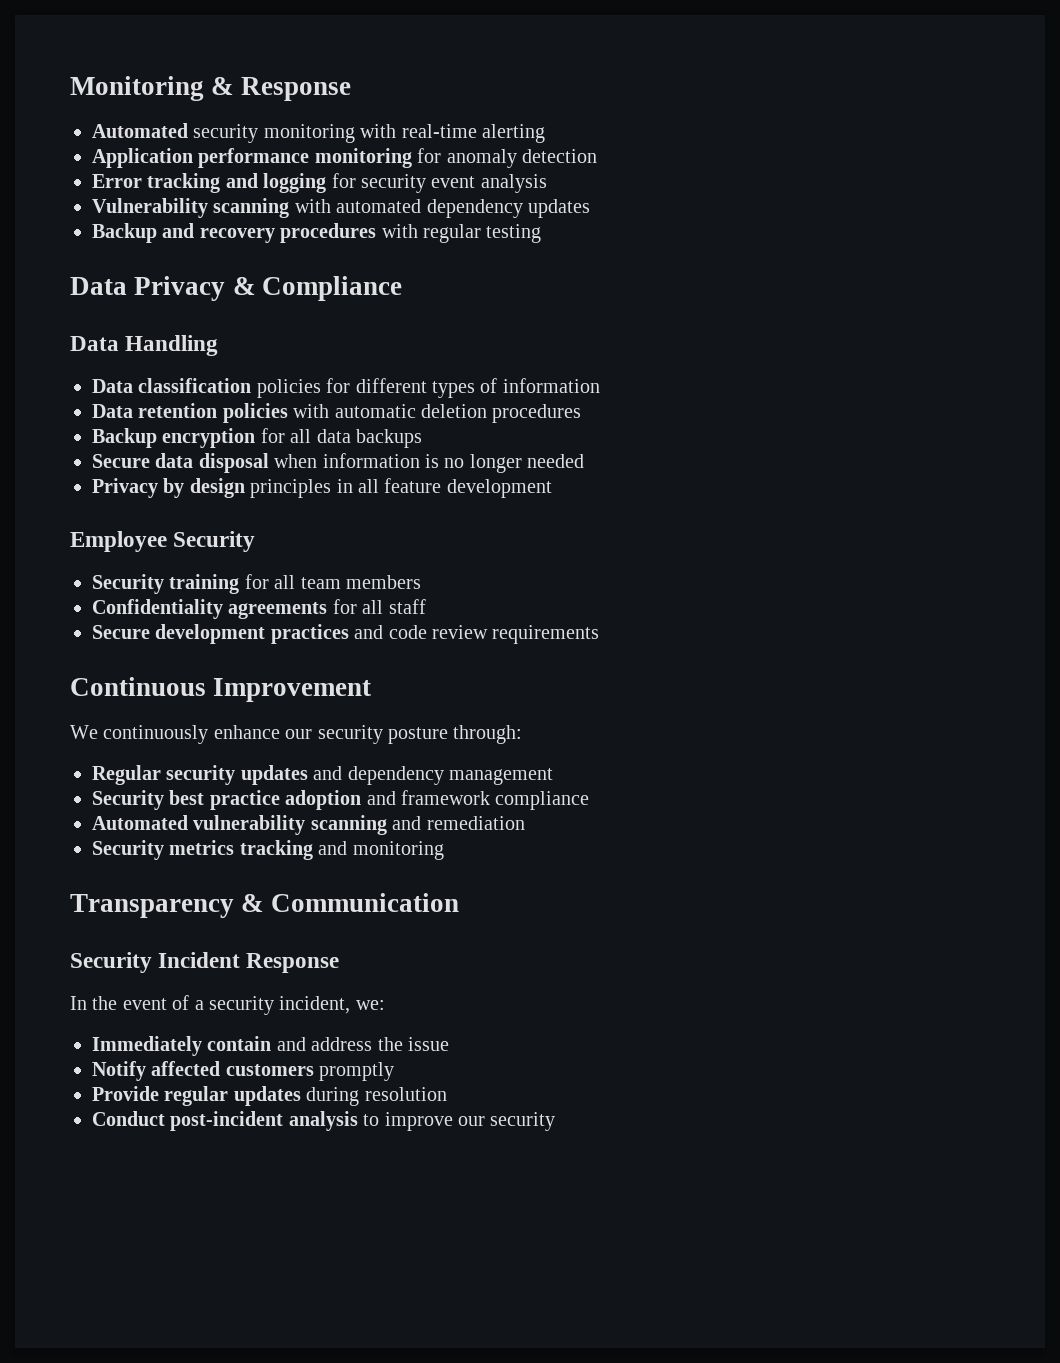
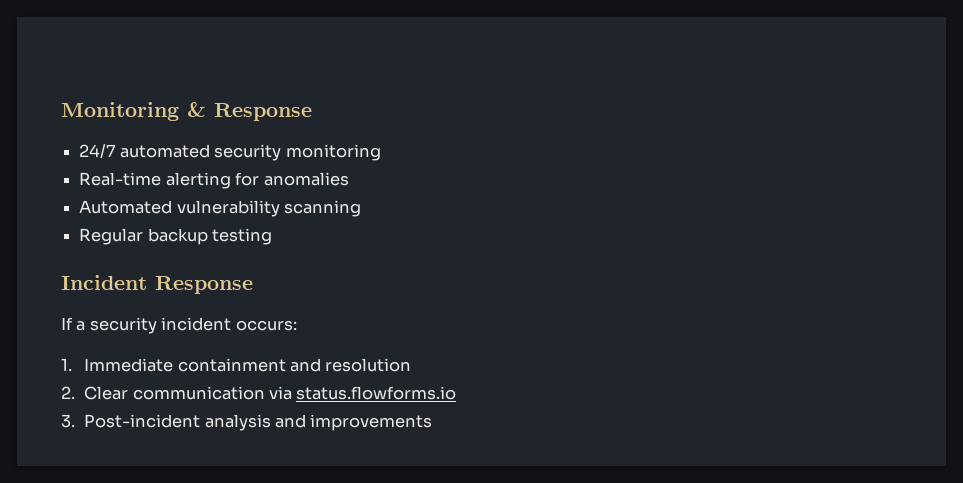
[92,123,188,138] Automated -> [79,144,210,158] 24/7 automated
[360,124,477,138] with real-time -> [79,172,162,186] // Real-time
[92,148,597,168] [92,173,547,193] [92,198,590,218] [92,223,542,243] [70,276,402,301] [70,335,219,356] [92,378,600,398] [92,403,582,423] [92,428,422,448] [92,453,585,473] [92,478,552,498] [70,531,256,552] [92,574,421,594] [92,599,426,619] [92,624,600,644] [70,677,372,702] [70,725,523,744] [92,765,553,785] [92,790,590,810] [92,815,525,835] [92,840,444,860] [70,893,459,918] [70,952,340,973] [70,995,385,1015] [92,1036,449,1056] [92,1061,395,1081] [92,1086,447,1106] [92,1111,556,1131] // Application performance monitoring for anomaly detection // Error tracking and logging for security event analysis // Vulnerability scanning with automated dependency updates // Backup and recovery procedures with regular testing // Data Privacy & Compliance // Data Handling // Data classification policies for different types of information // Data retention policies with automatic deletion procedures // Backup encryption for all data backups // Secure data disposal when information is no longer needed // Privacy by design principles in all feature development // Employee Security // Security training for all team members // Confidentiality agreements for all staff // Secure development practices and code review requirements // Continuous Improvement // We continuously enhance our security posture through: // Regular security updates and dependency management // Security best practice adoption and framework compliance // Automated vulnerability scanning and remediation // Security metrics tracking and monitoring // Transparency & Communication // Security Incident Response // In the event of a security incident, we: // Immediately contain and address the issue // Notify affected customers promptly // Provide regular updates during resolution // Conduct post-incident analysis to improve our security -> [235,172,349,186] [79,200,362,217] [79,228,273,245] [61,275,253,294] [61,317,297,334] [61,358,412,372] [61,386,457,400] [61,414,433,431] for anomalies // Automated vulnerability scanning // Regular backup testing // Incident Response // If a security incident occurs: // 1. Immediate containment and resolution // 2. Clear communication via status.flowforms.io // 3. Post-incident analysis and improvements

